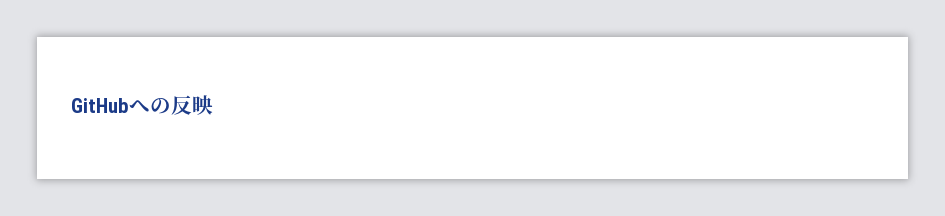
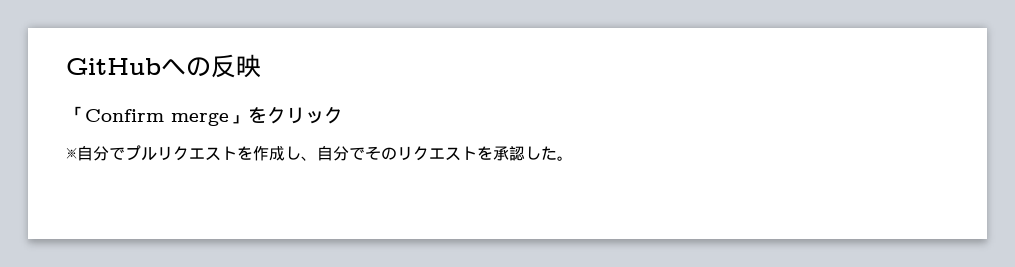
(213, 105) none -> [66,106,343,126] [66,145,573,161] // 「Confirm merge」をクリック // ※自分でプルリクエストを作成し、自分でそのリクエストを承認した。

